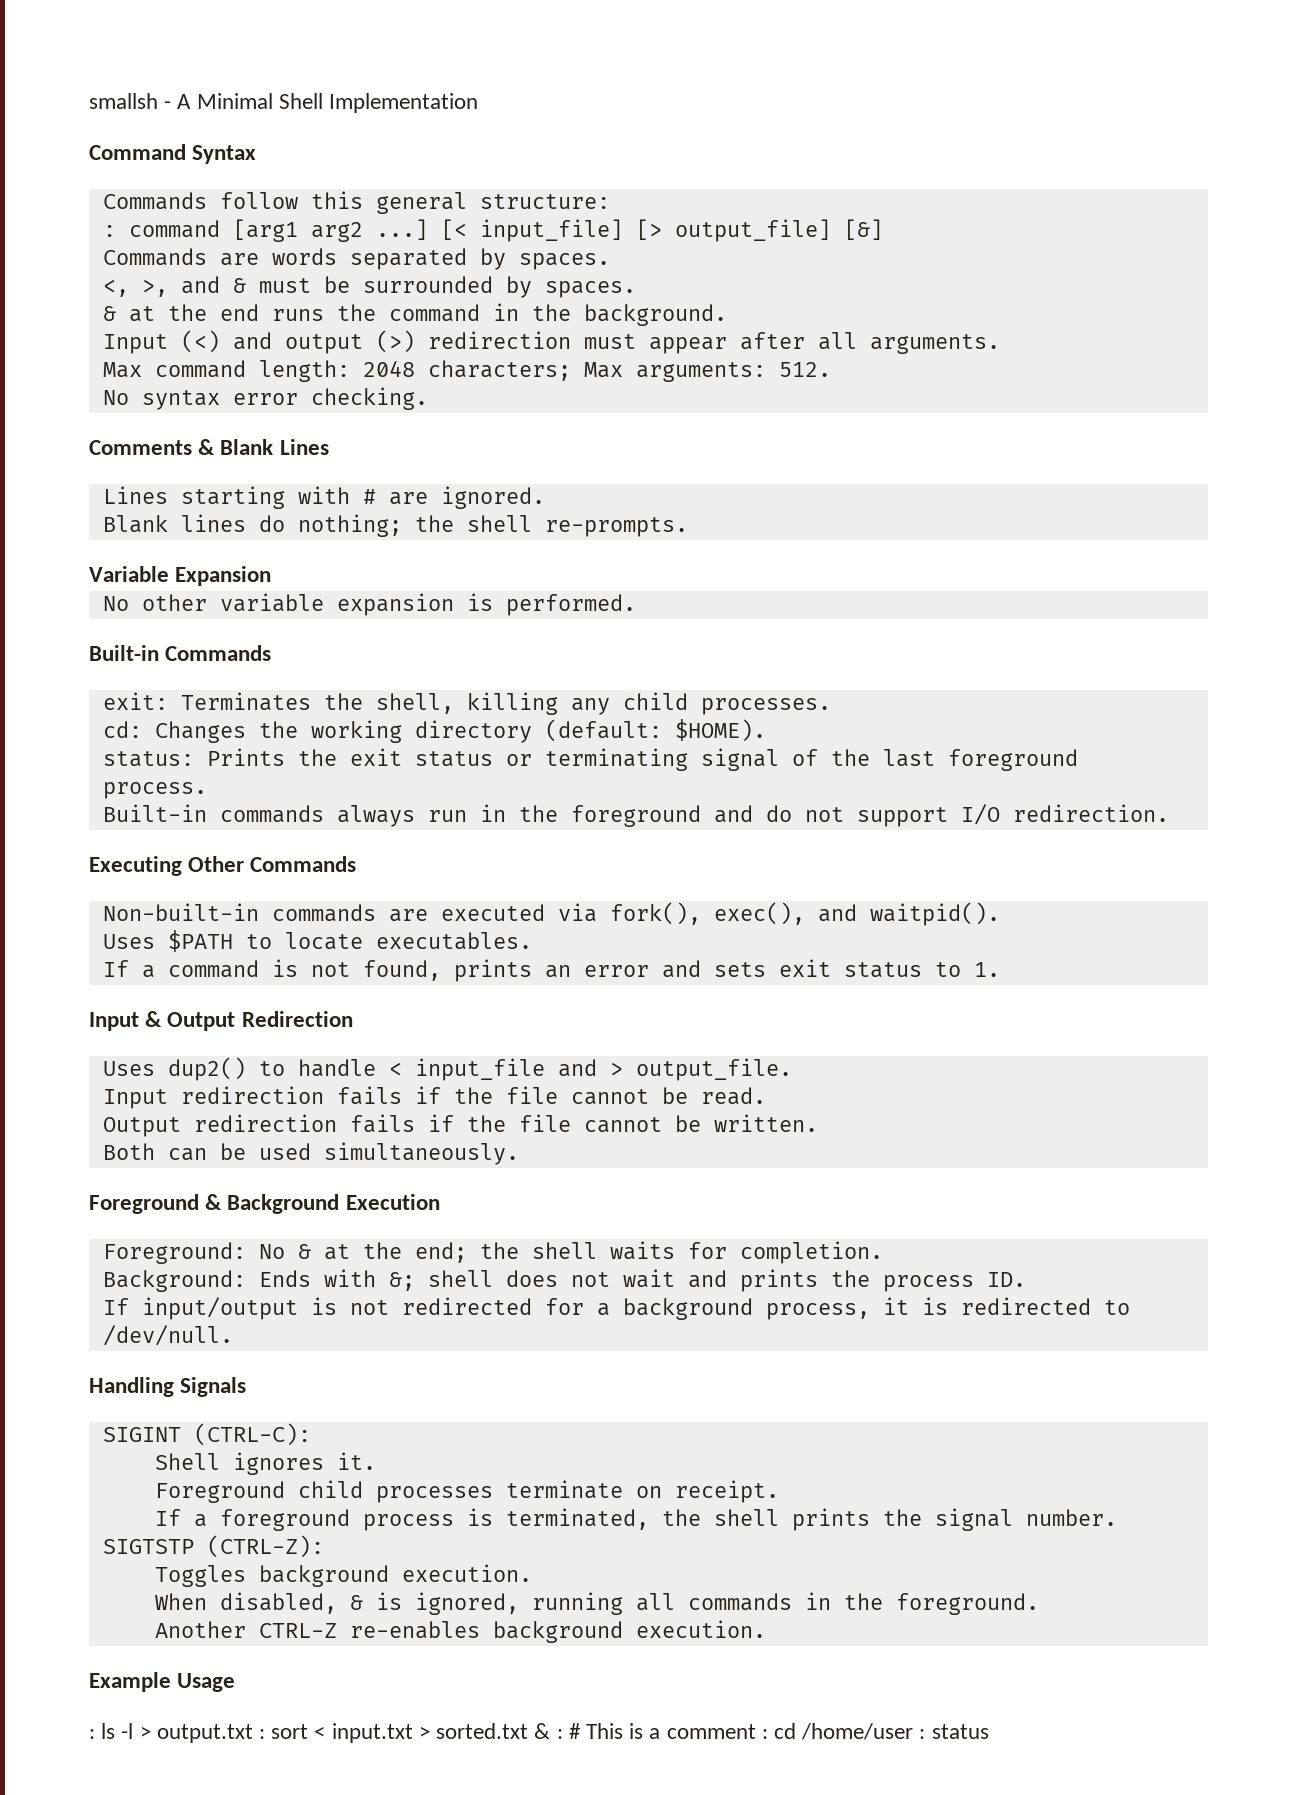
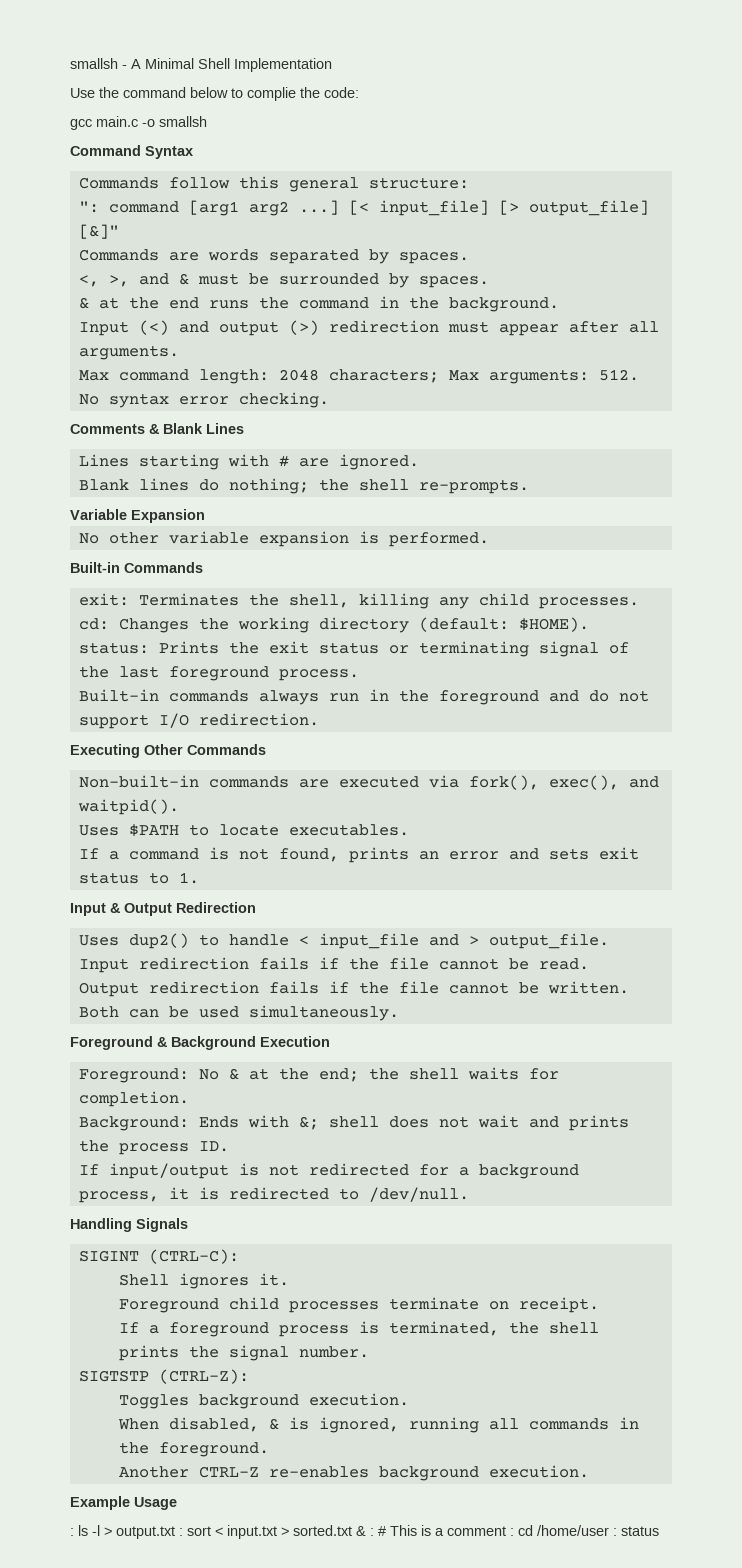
(479, 103) none -> [70,87,359,101] [70,116,207,130] // Use the command below to complie the code: // gcc main.c -o smallsh
[102,225,116,237] : -> [78,201,99,213] ":
[843,219,883,240] [&] -> [78,224,119,239] [&]"

